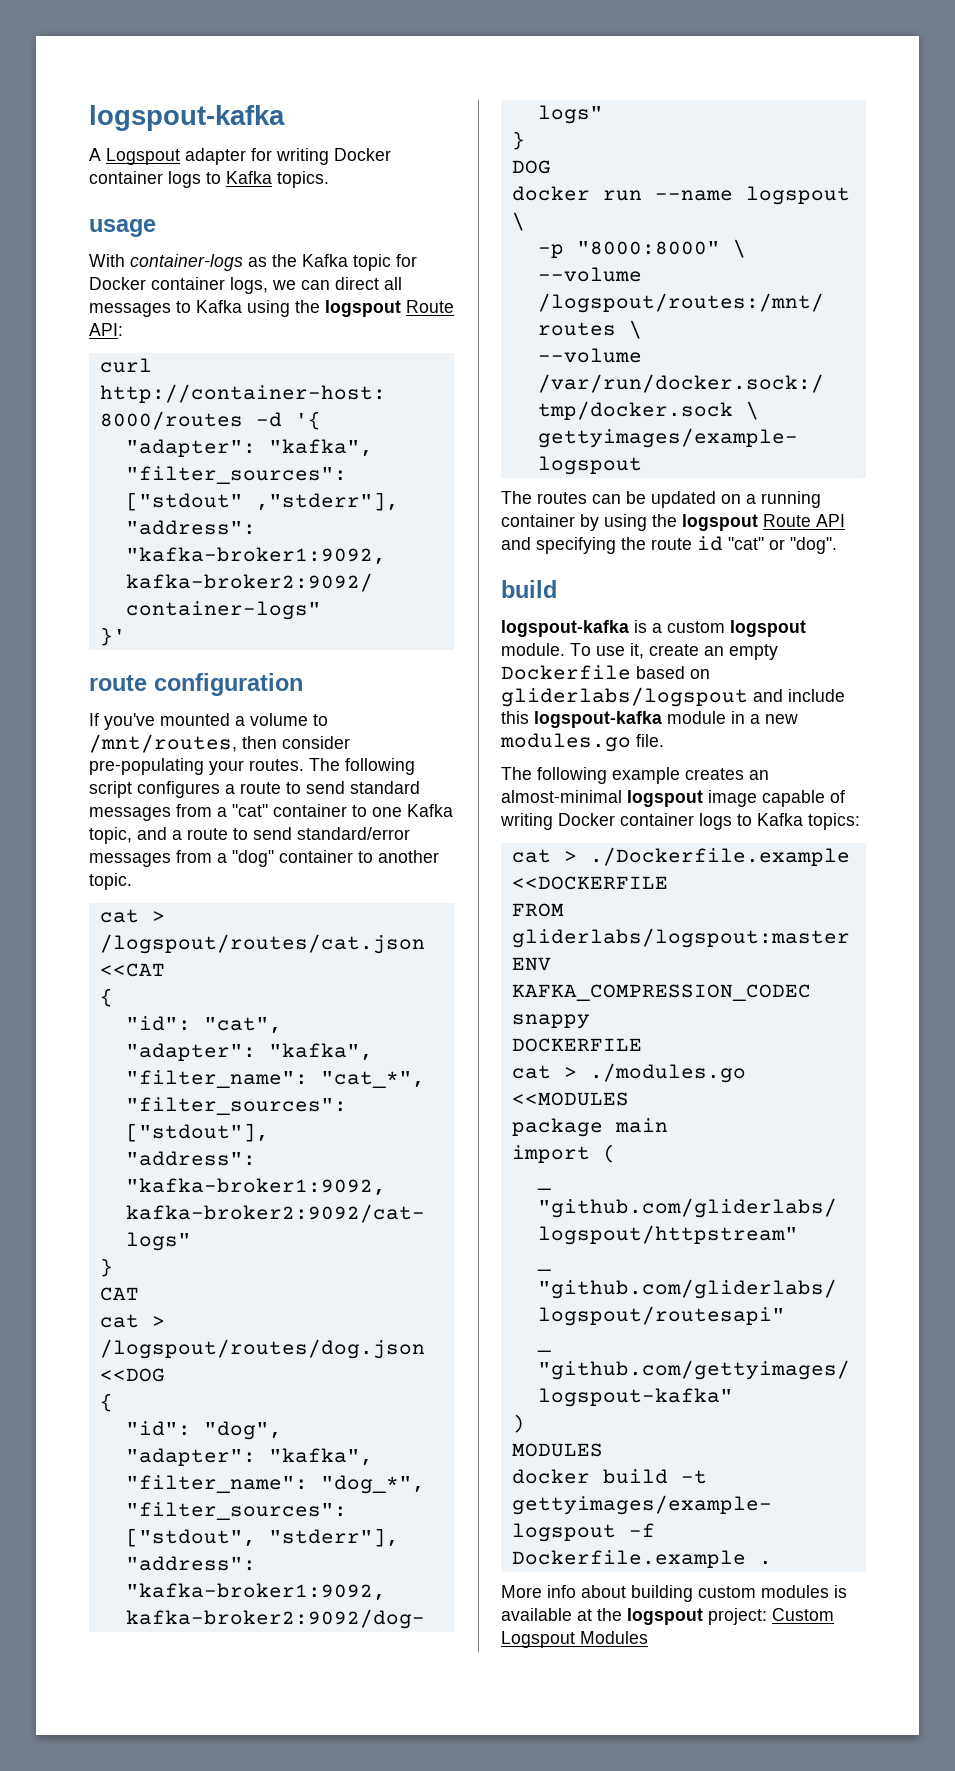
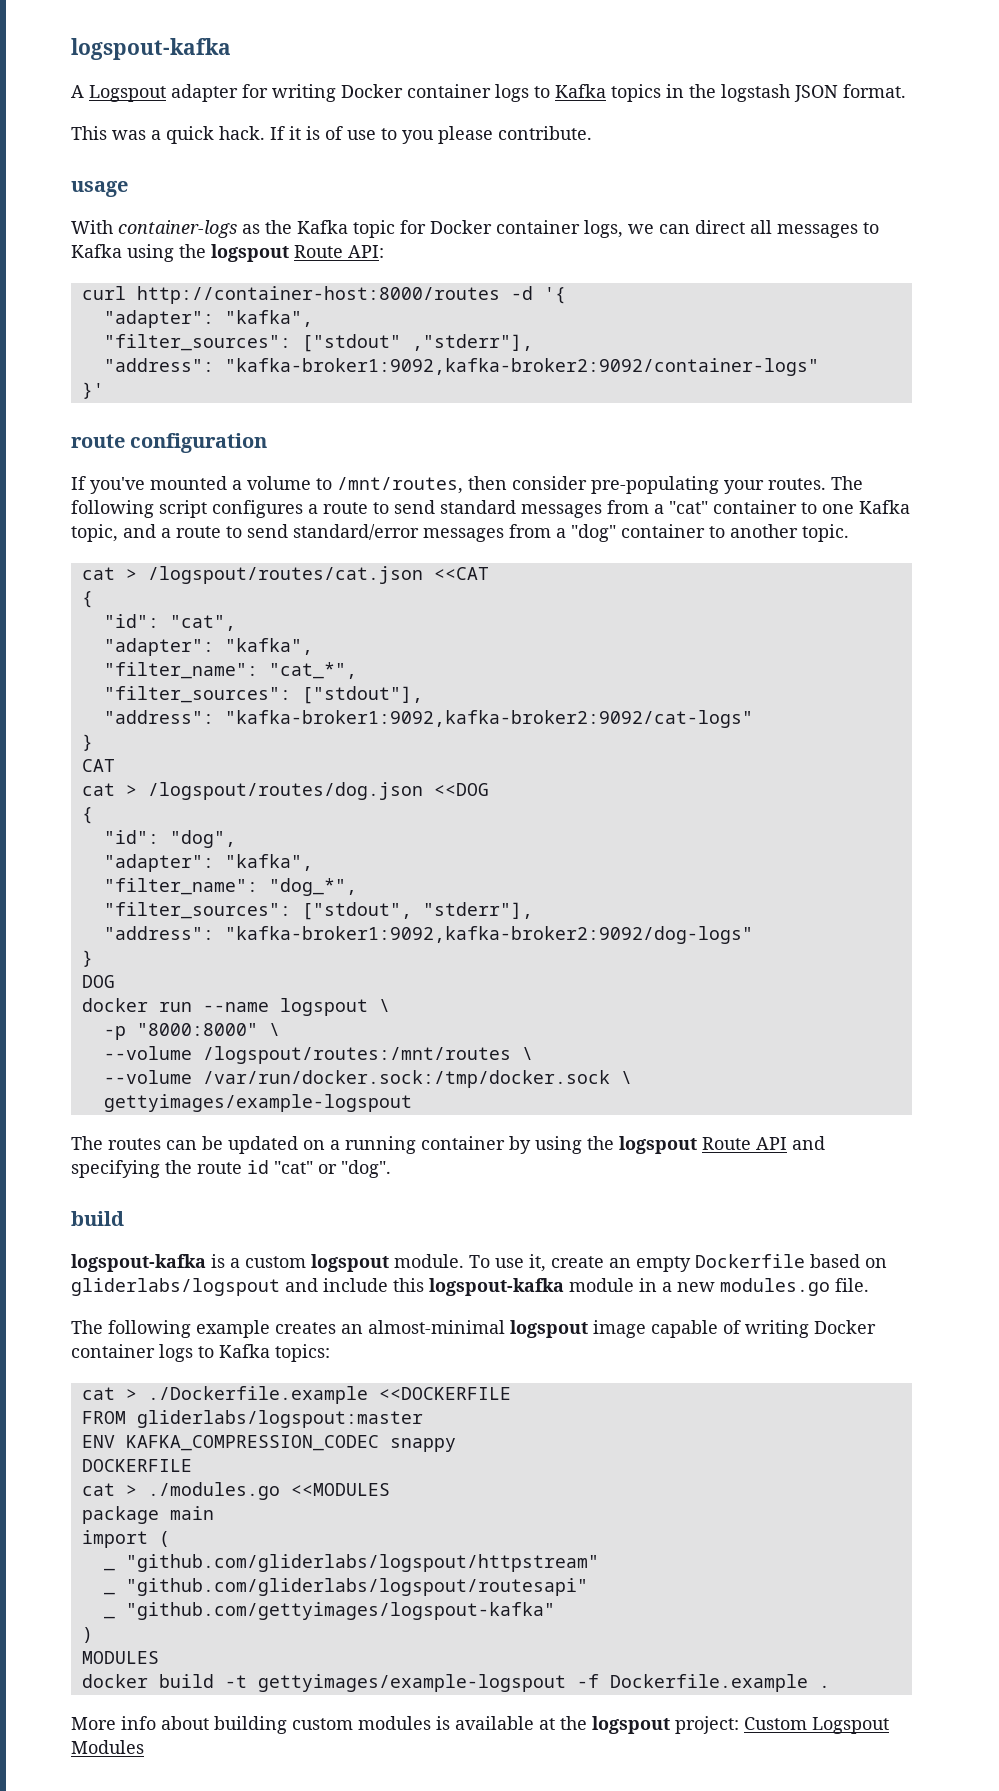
[277,171,329,188] topics. -> [611,84,906,102] [71,126,592,144] topics in the logstash JSON format. // This was a quick hack. If it is of use to you please contribute.

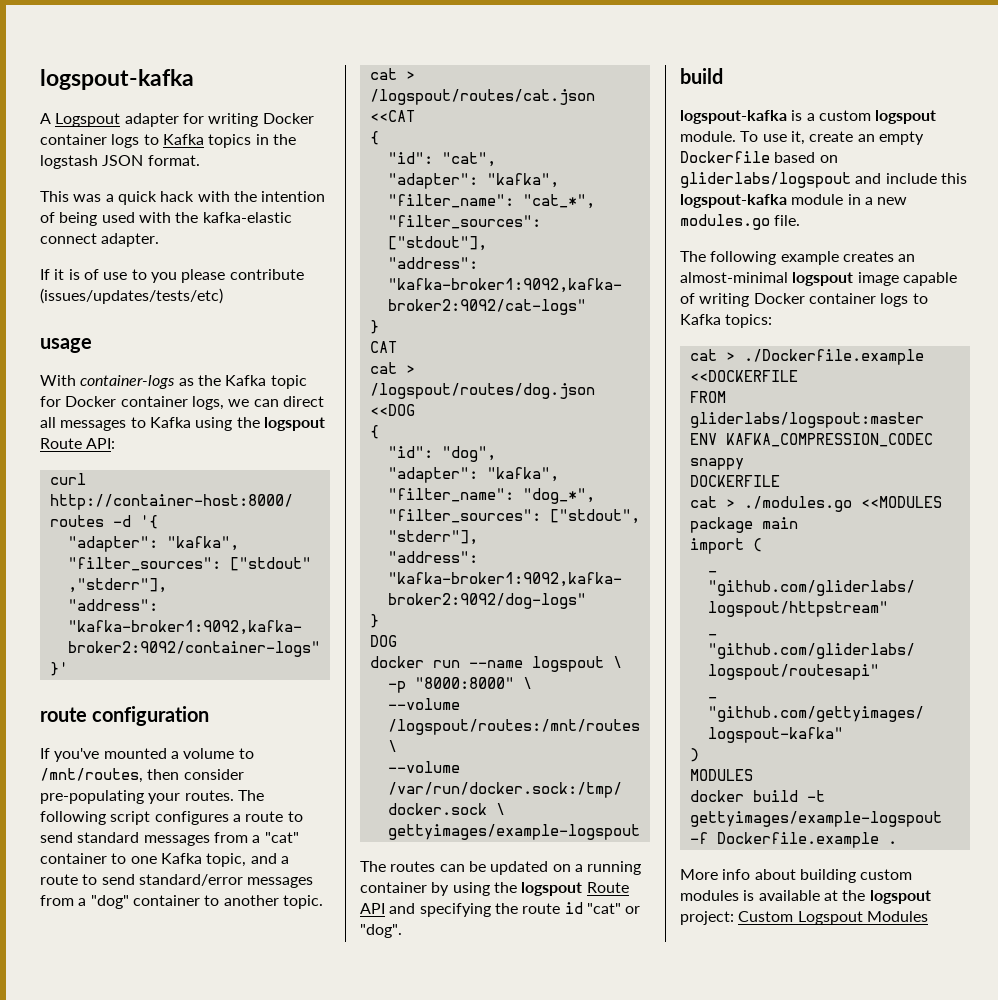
[219,126,265,140] hack. -> [160,191,326,202] [40,212,292,226] [40,233,160,247] hack with the intention of being used with the kafka-elastic connect adapter. //
[498,126,592,140] contribute. -> [229,269,304,280] [40,288,223,304] contribute (issues/updates/tests/etc)

